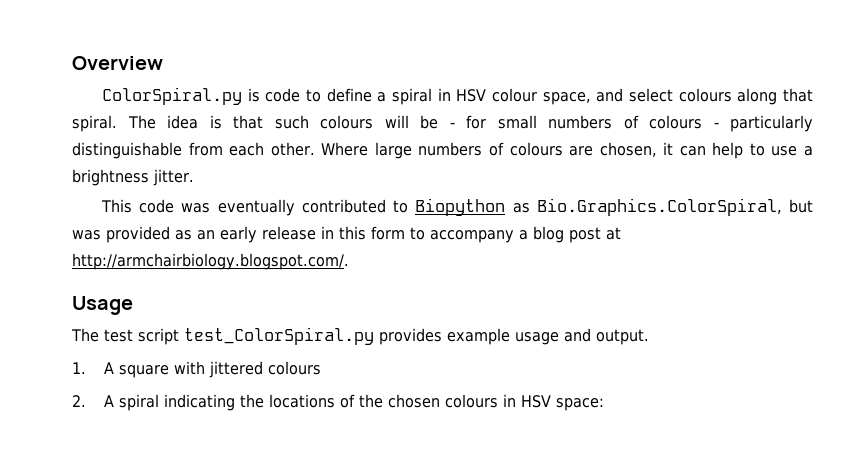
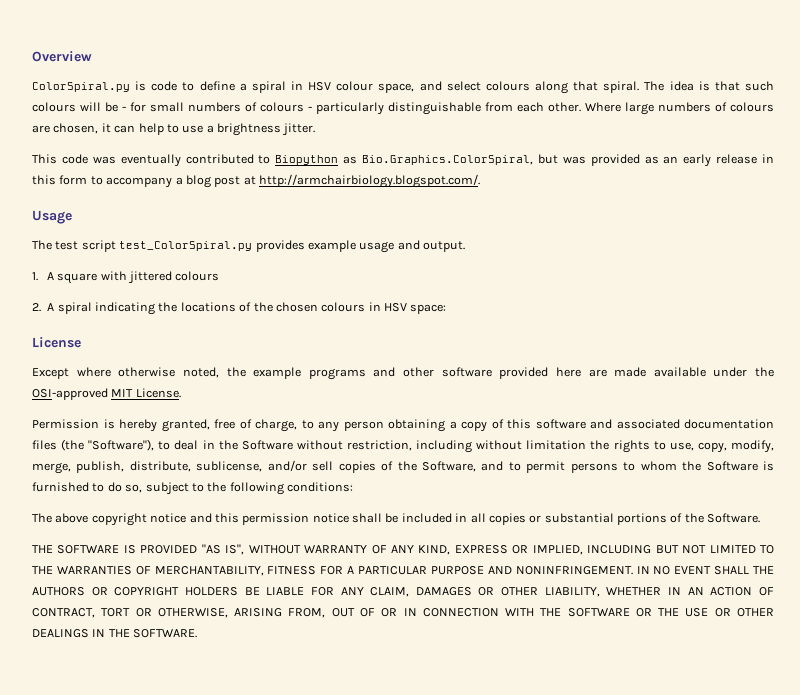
(604, 404) none -> [32,337,81,348] [32,367,774,380] [32,388,181,400] [32,419,774,432] [32,439,774,453] [32,460,775,474] [32,482,353,495] [32,513,761,526] [32,544,775,555] [32,566,775,576] [32,587,774,597] [32,608,775,618] [32,629,198,638] // License // Except where otherwise noted, the example programs and other software provided here are made available under the OSI-approved MIT License. // Permission is hereby granted, free of charge, to any person obtaining a copy of this software and associated documentation files (the "Software"), to deal in the Software without restriction, including without limitation the rights to use, copy, modify, merge, publish, distribute, sublicense, and/or sell copies of the Software, and to permit persons to whom the Software is furnished to do so, subject to the following conditions: // The above copyright notice and this permission notice shall be included in all copies or substantial portions of the Software. // THE SOFTWARE IS PROVIDED "AS IS", WITHOUT WARRANTY OF ANY KIND, EXPRESS OR IMPLIED, INCLUDING BUT NOT LIMITED TO THE WARRANTIES OF MERCHANTABILITY, FITNESS FOR A PARTICULAR PURPOSE AND NONINFRINGEMENT. IN NO EVENT SHALL THE AUTHORS OR COPYRIGHT HOLDERS BE LIABLE FOR ANY CLAIM, DAMAGES OR OTHER LIABILITY, WHETHER IN AN ACTION OF CONTRACT, TORT OR OTHERWISE, ARISING FROM, OUT OF OR IN CONNECTION WITH THE SOFTWARE OR THE USE OR OTHER DEALINGS IN THE SOFTWARE.

